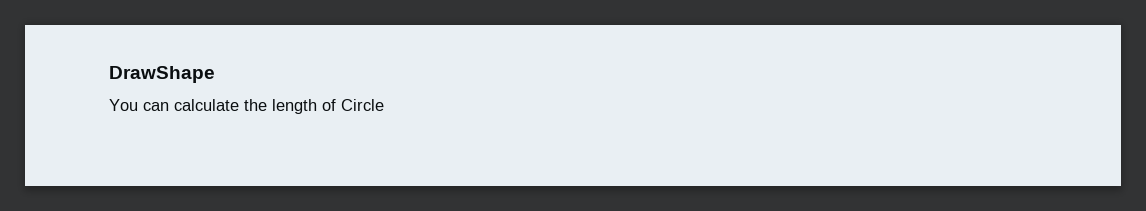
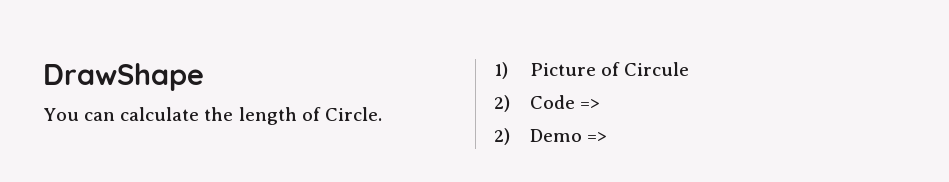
[341,99,384,111] Circle -> [324,107,382,121] [494,62,689,79] [494,95,600,112] [494,128,607,145] Circle. // 1) Picture of Circule // 2) Code => // 2) Demo =>

